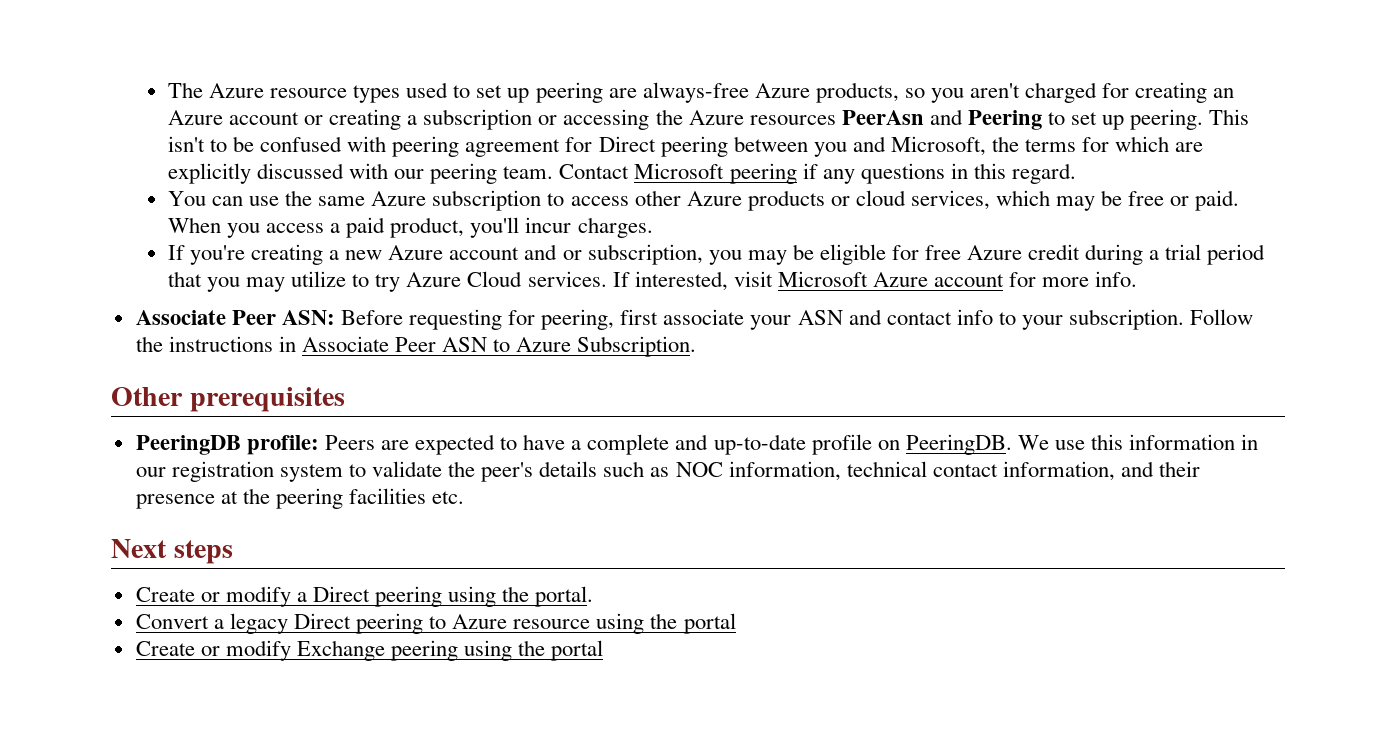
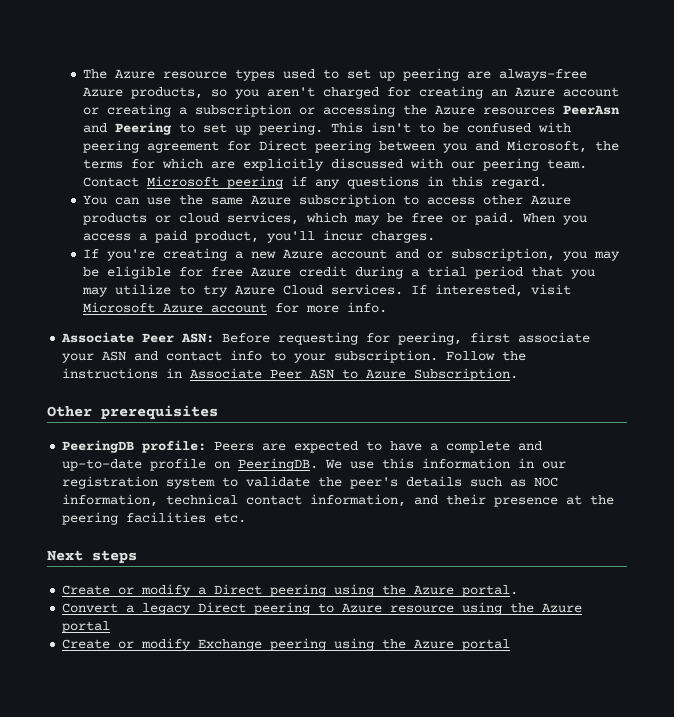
(530, 594) none -> [414,585,455,595] Azure
(678, 621) none -> [542,603,583,613] Azure
(546, 648) none -> [414,639,455,649] Azure

